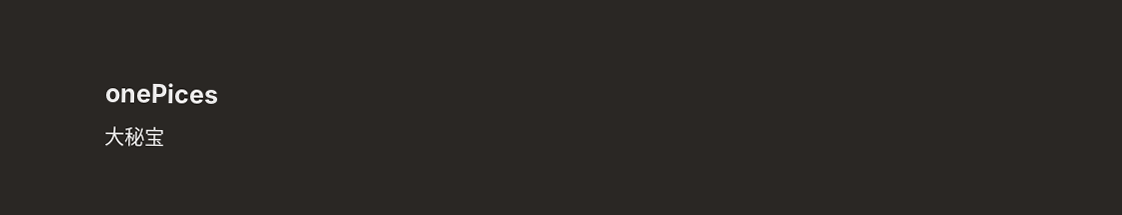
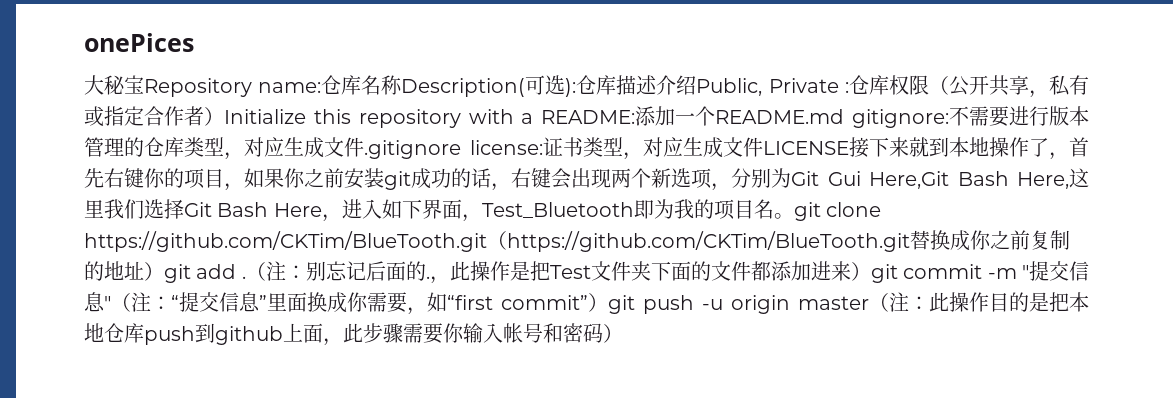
(165, 136) none -> [144,75,1089,98] [84,106,1089,128] [84,137,1089,160] [84,168,1089,191] [84,199,882,222] [84,230,1070,252] [84,261,1089,284] [84,292,1089,315] [84,323,623,346] Repository name:仓库名称Description(可选):仓库描述介绍Public, Private :仓库权限（公开共享，私有或指定合作者）Initialize this repository with a README:添加一个README.md gitignore:不需要进行版本管理的仓库类型，对应生成文件.gitignore license:证书类型，对应生成文件LICENSE接下来就到本地操作了，首先右键你的项目，如果你之前安装git成功的话，右键会出现两个新选项，分别为Git Gui Here,Git Bash Here,这里我们选择Git Bash Here，进入如下界面，Test_Bluetooth即为我的项目名。git clone https://github.com/CKTim/BlueTooth.git（https://github.com/CKTim/BlueTooth.git替换成你之前复制的地址）git add .（注：别忘记后面的.，此操作是把Test文件夹下面的文件都添加进来）git commit -m "提交信息"（注：“提交信息”里面换成你需要，如“first commit”）git push -u origin master（注：此操作目的是把本地仓库push到github上面，此步骤需要你输入帐号和密码）

